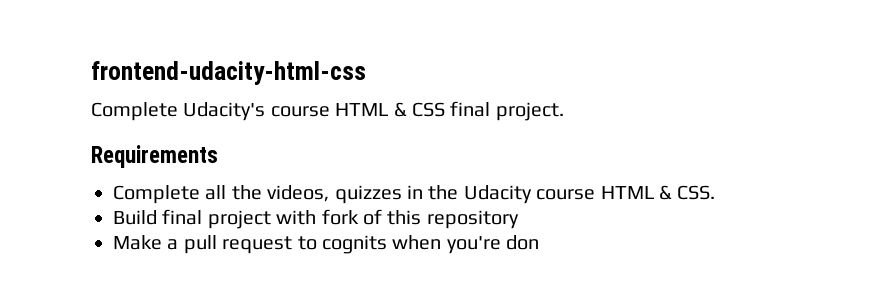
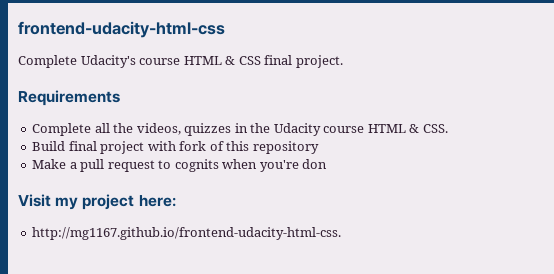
(540, 242) none -> [18,194,176,210] [32,227,342,240] // Visit my project here: // http://mg1167.github.io/frontend-udacity-html-css.

